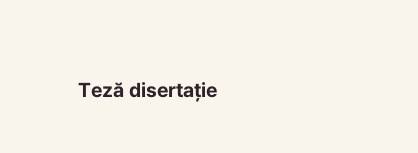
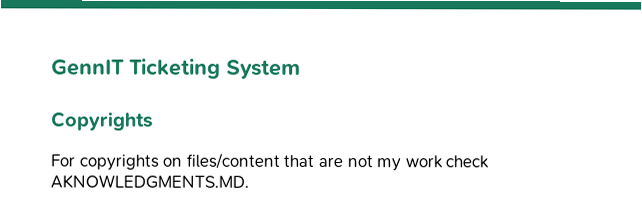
[78,82,218,102] Teză disertație -> [51,58,301,79] [50,111,153,131] [50,152,490,172] [50,174,249,189] GennIT Ticketing System // Copyrights // For copyrights on files/content that are not my work check AKNOWLEDGMENTS.MD.

